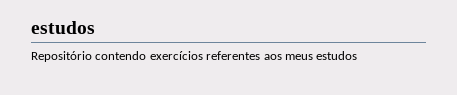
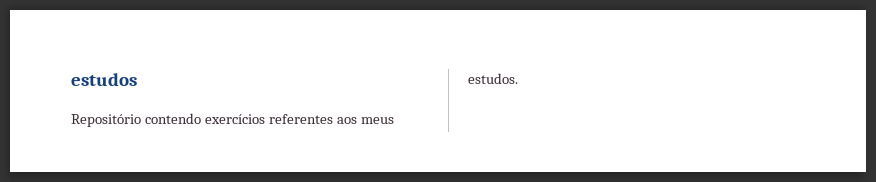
[316,51,358,60] estudos -> [468,73,518,84] estudos.

